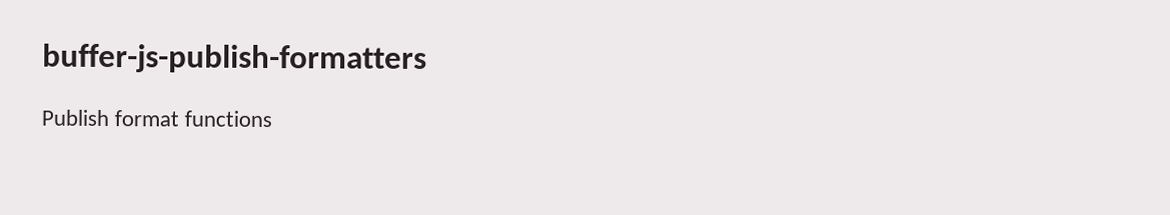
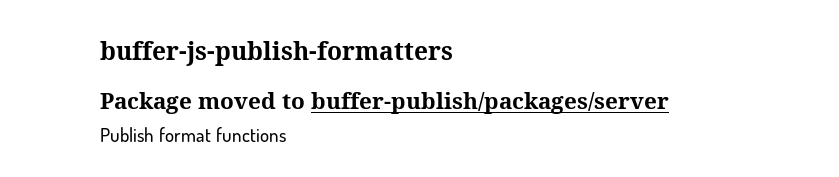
(427, 59) none -> [100,92,670,114] // Package moved to buffer-publish/packages/server

